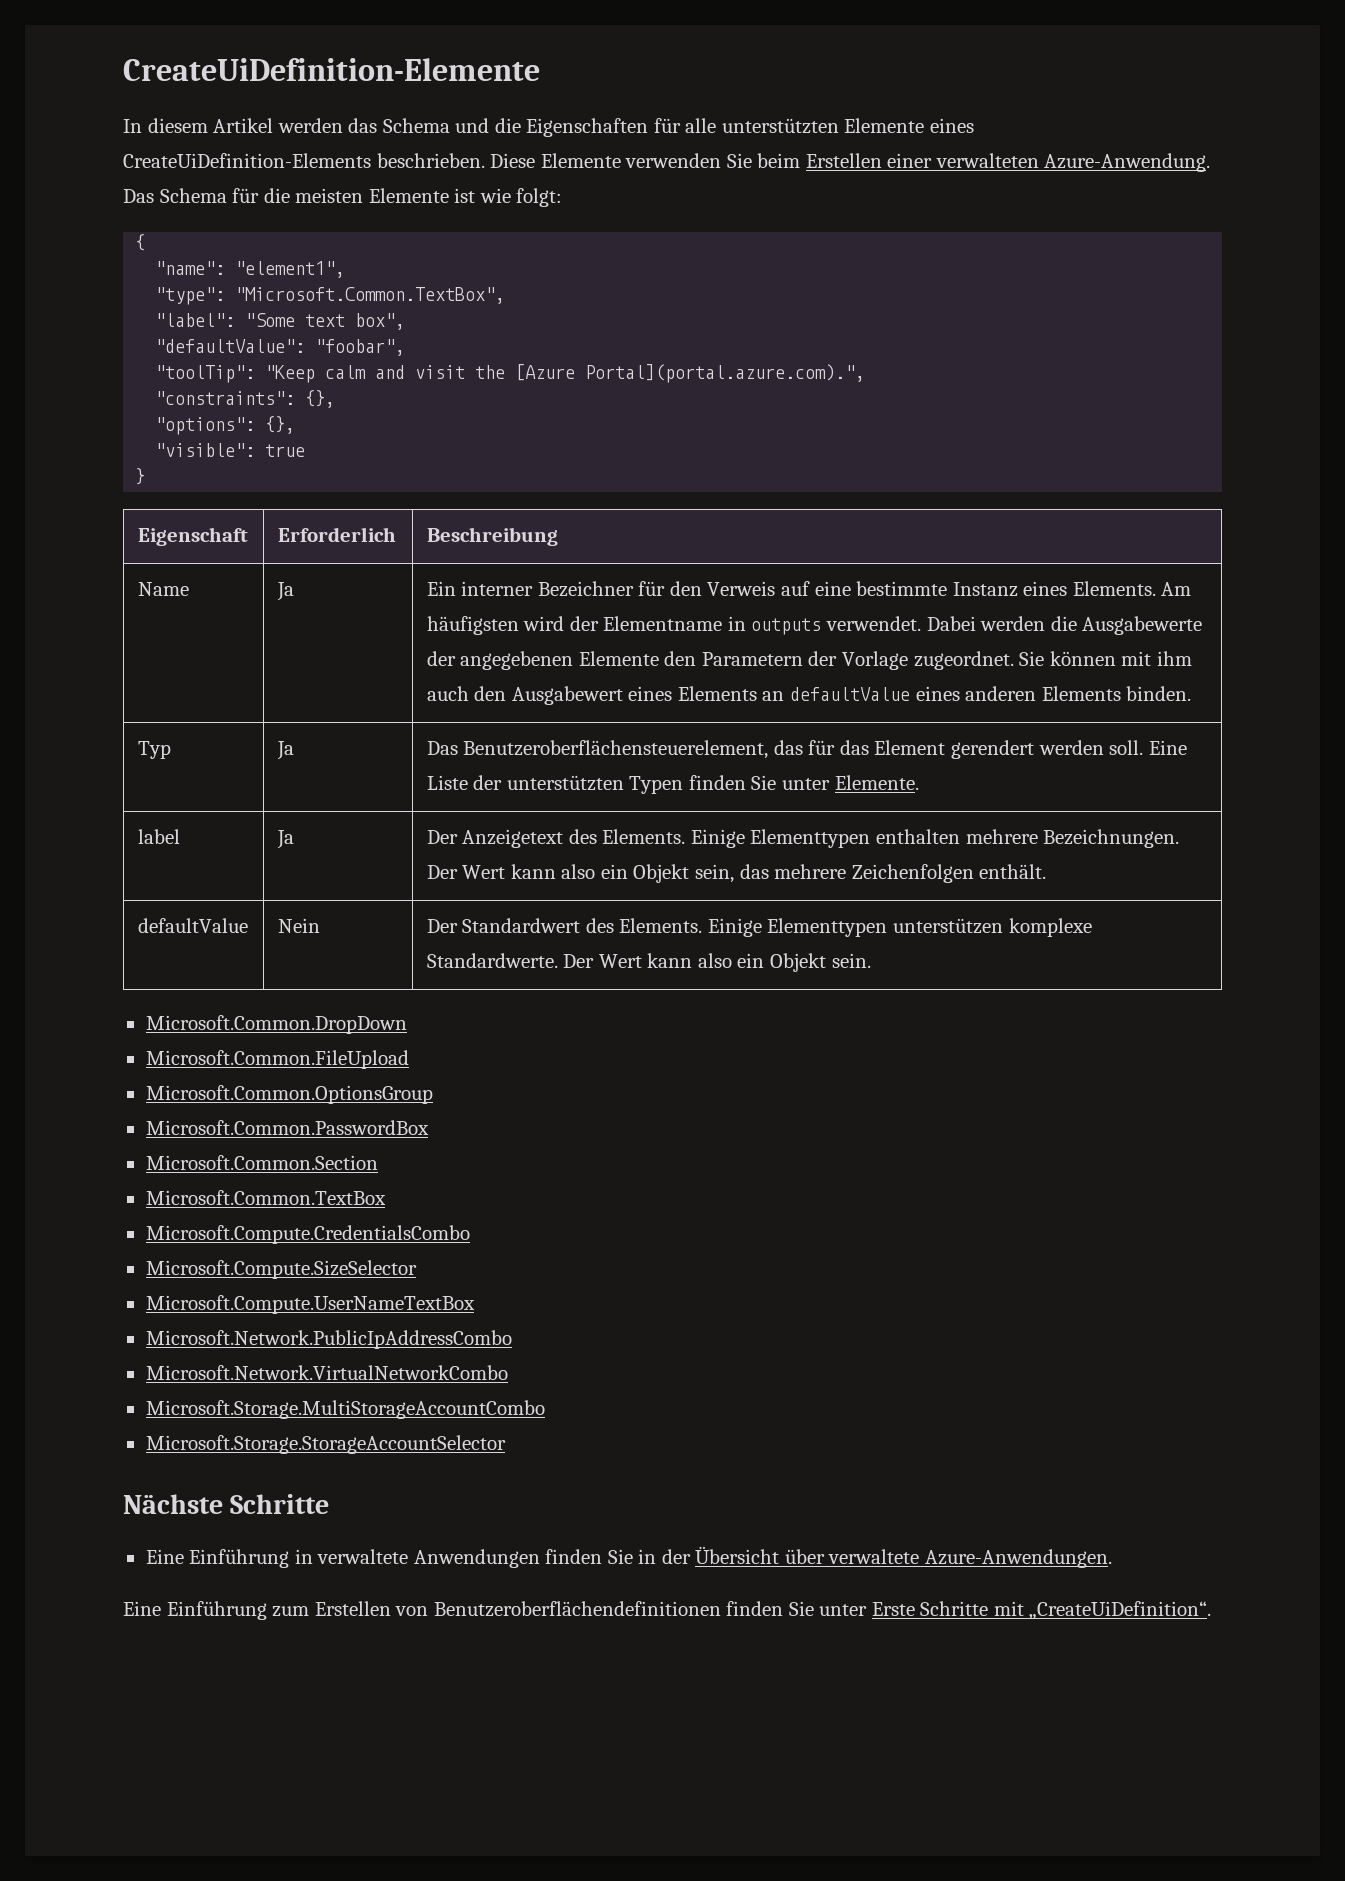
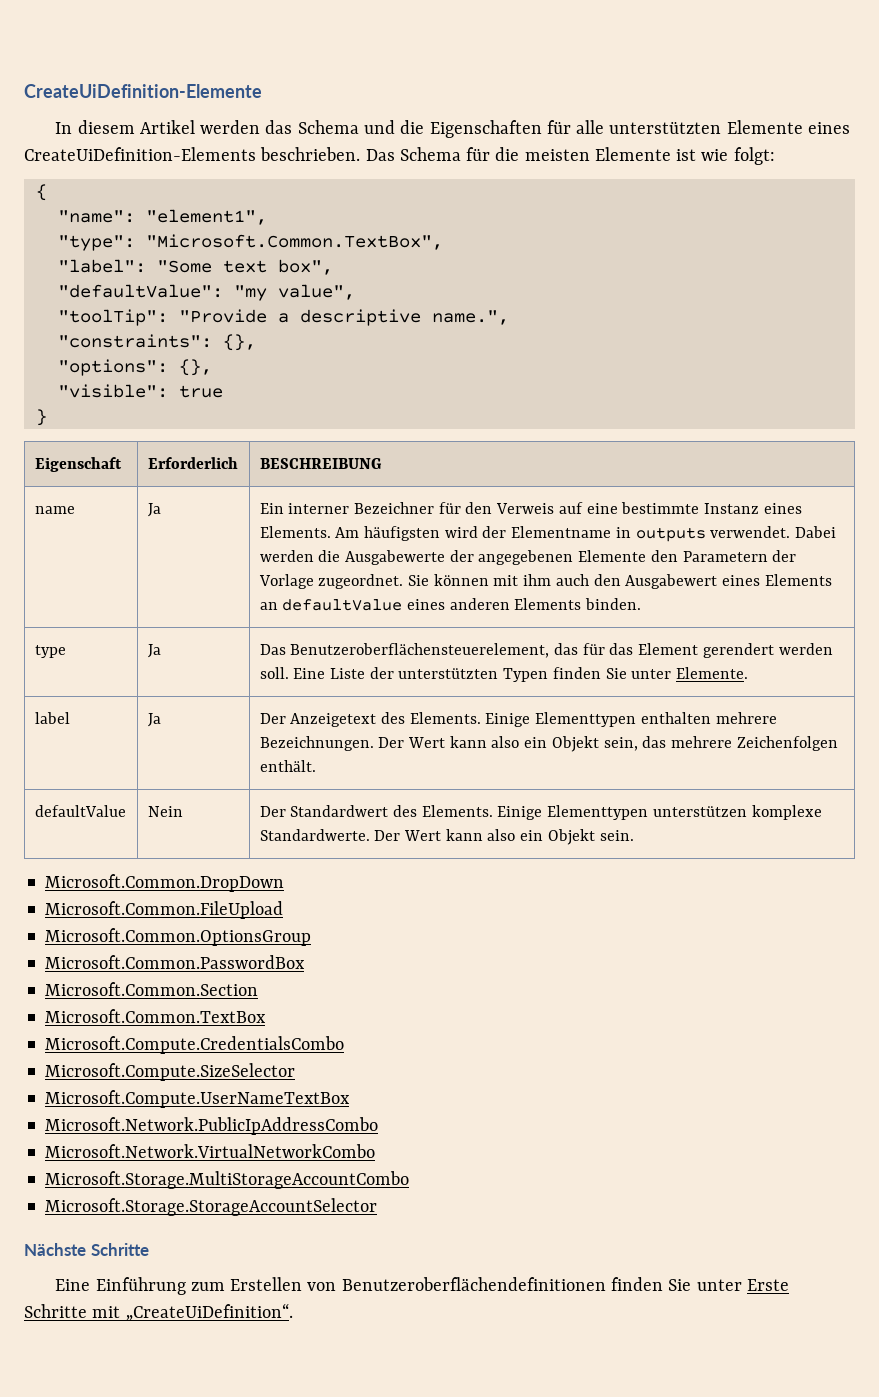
[490,153,1211,172] Diese Elemente verwenden Sie beim Erstellen einer verwalteten Azure-Anwendung. -> (361, 154) none
[315,339,406,356] "foobar", -> [233,284,355,301] "my value",
[265,364,866,383] "Keep calm and visit the [Azure Portal](portal.azure.com).", -> [178,309,509,326] "Provide a descriptive name.",
[426,527,558,546] [137,582,189,596] Beschreibung // Name -> [259,458,382,469] [34,506,75,514] BESCHREIBUNG // name
[137,741,171,759] Typ -> [34,645,66,658] type
[145,1546,1112,1568] // Eine Einführung in verwaltete Anwendungen finden Sie in der Übersicht über verwaltete Azure-Anwendungen. -> (149, 1249) none

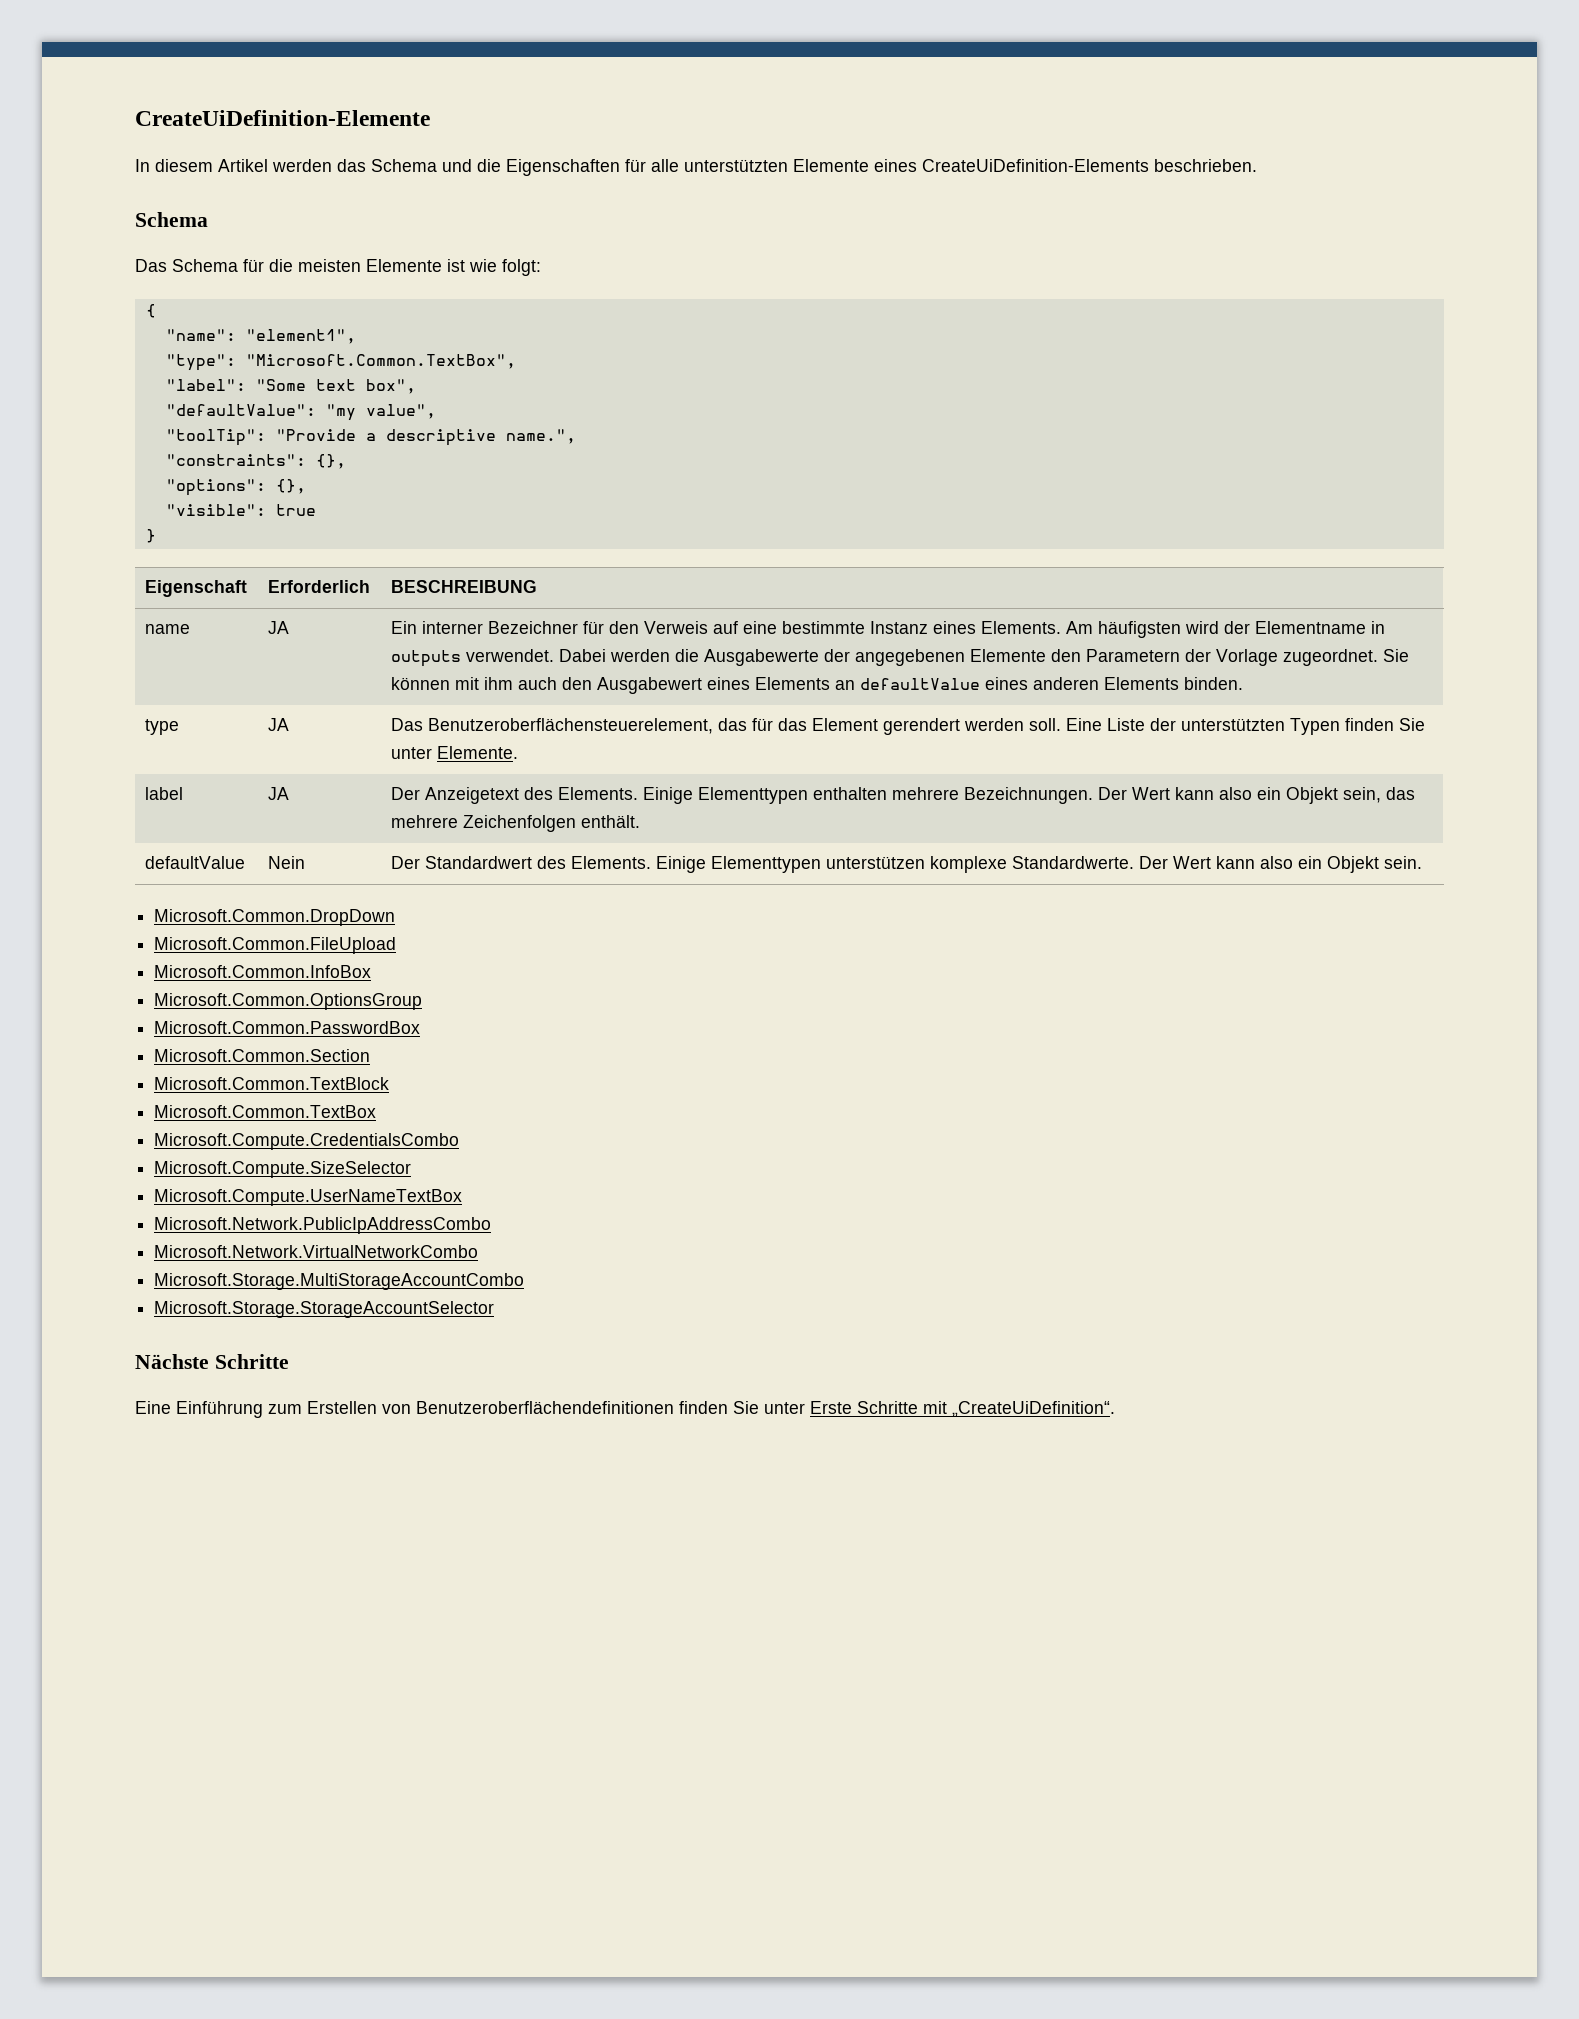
(361, 154) none -> [135,212,208,227] // Schema //
[147,503,161,517] Ja -> [268,621,290,634] JA
[147,644,161,658] Ja -> [268,718,290,731] JA
[147,713,161,727] Ja -> [268,787,290,800] JA
(284, 910) none -> [154,965,372,978] // Microsoft.Common.InfoBox
(259, 989) none -> [154,1077,390,1090] // Microsoft.Common.TextBlock

